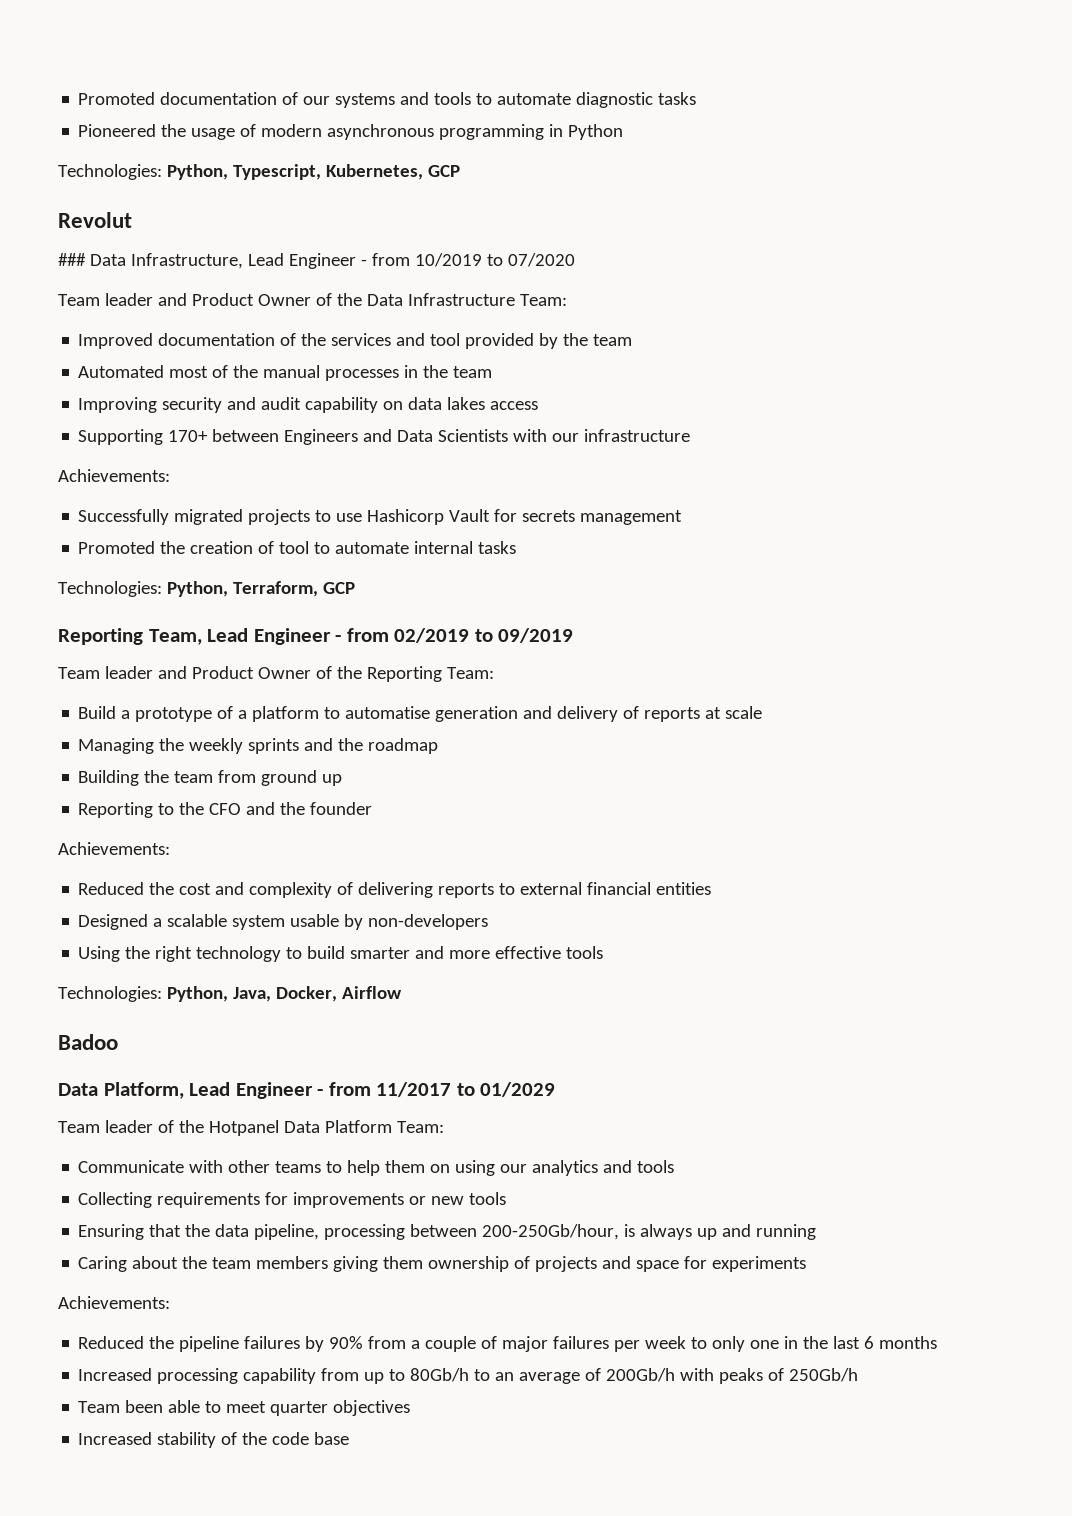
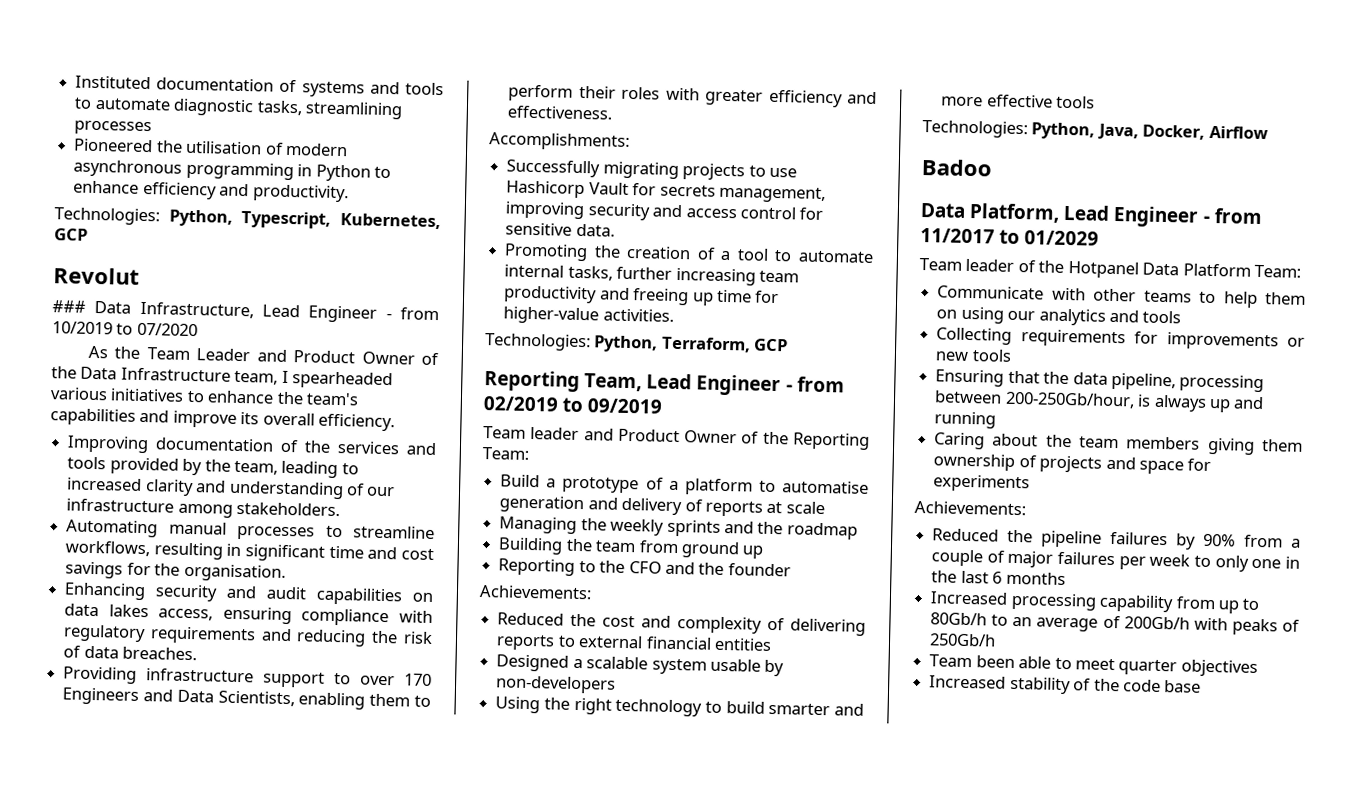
[78,92,331,105] Promoted documentation of our -> [75,75,298,93] Instituted documentation of
[658,92,697,105] tasks -> [256,100,403,120] [74,120,153,136] tasks, streamlining processes
[191,128,236,140] usage -> [185,140,263,155] utilisation
(624, 132) none -> [373,166,391,179] [73,180,349,203] to enhance efficiency and productivity.
[58,293,153,306] Team leader -> [87,345,251,362] As the Team Leader
[519,294,567,306] [78,333,154,349] Team: // Improved -> [234,370,394,390] [50,387,360,406] [50,408,396,432] [67,435,150,454] team, I spearheaded various initiatives to enhance the team's capabilities and improve its overall efficiency. // Improving
[430,333,461,346] tool -> [67,456,107,470] tools
[593,334,633,346] [78,365,493,381] [78,397,158,413] team // Automated most of the manual processes in the team // Improving -> [233,460,359,479] [66,477,396,500] [66,498,341,518] [66,519,436,541] [65,540,434,562] [65,561,286,582] [64,582,147,601] team, leading to increased clarity and understanding of our infrastructure among stakeholders. // Automating manual processes to streamline workflows, resulting in significant time and cost savings for the organisation. // Enhancing
[305,397,379,413] capability -> [316,587,404,606] capabilities
[490,401,539,410] [78,429,691,445] [58,469,170,482] access // Supporting 170+ between Engineers and Data Scientists with our infrastructure // Achievements: -> [158,606,434,627] [63,624,433,647] [63,645,198,661] [63,666,433,688] [62,687,431,710] [508,84,877,108] [507,105,613,120] [489,132,630,151] access, ensuring compliance with regulatory requirements and reducing the risk of data breaches. // Providing infrastructure support to over 170 Engineers and Data Scientists, enabling them to perform their roles with greater efficiency and effectiveness. // Accomplishments:
[174,509,244,525] migrated -> [602,161,679,179] migrating
[580,510,683,525] [78,541,156,554] management // Promoted -> [718,185,826,204] [505,201,824,221] [505,222,615,237] [504,243,589,262] management, improving security and access control for sensitive data. // Promoting
(275, 547) none -> [720,250,732,261] a
[478,541,517,554] tasks -> [567,265,799,286] [503,285,780,306] [503,306,674,325] tasks, further increasing team productivity and freeing up time for higher-value activities.

